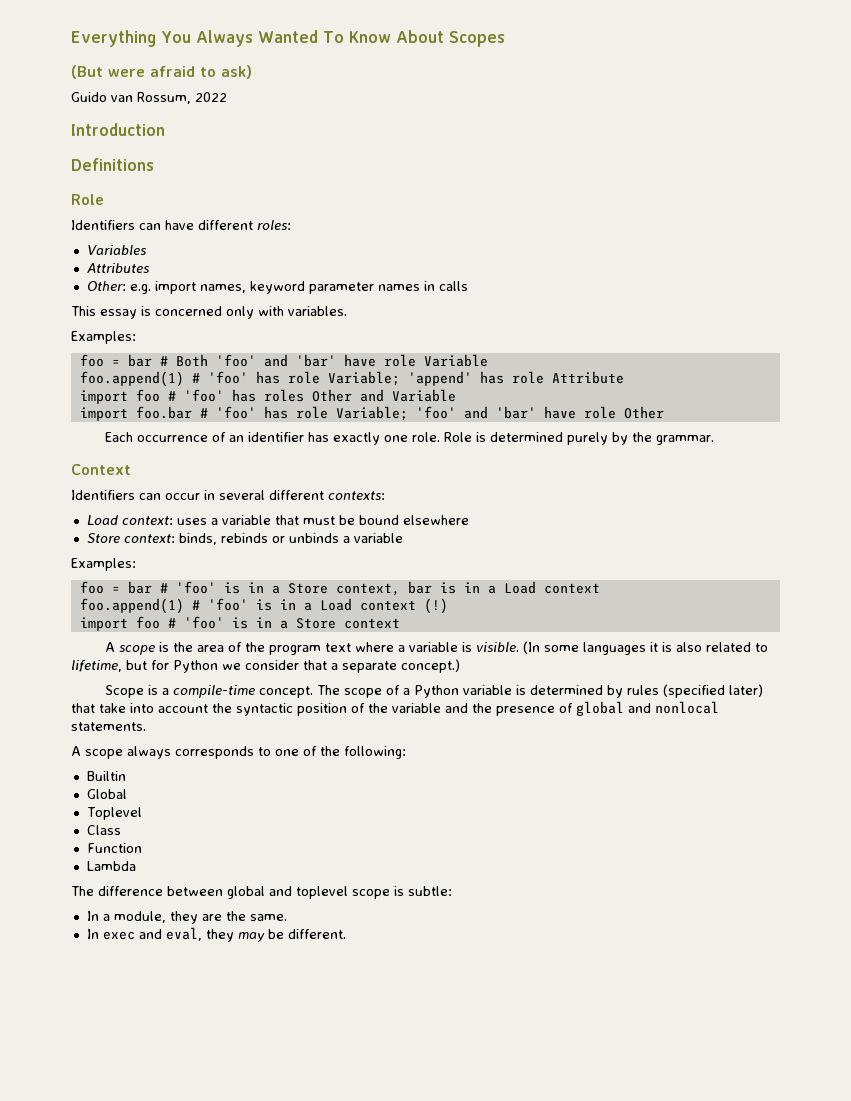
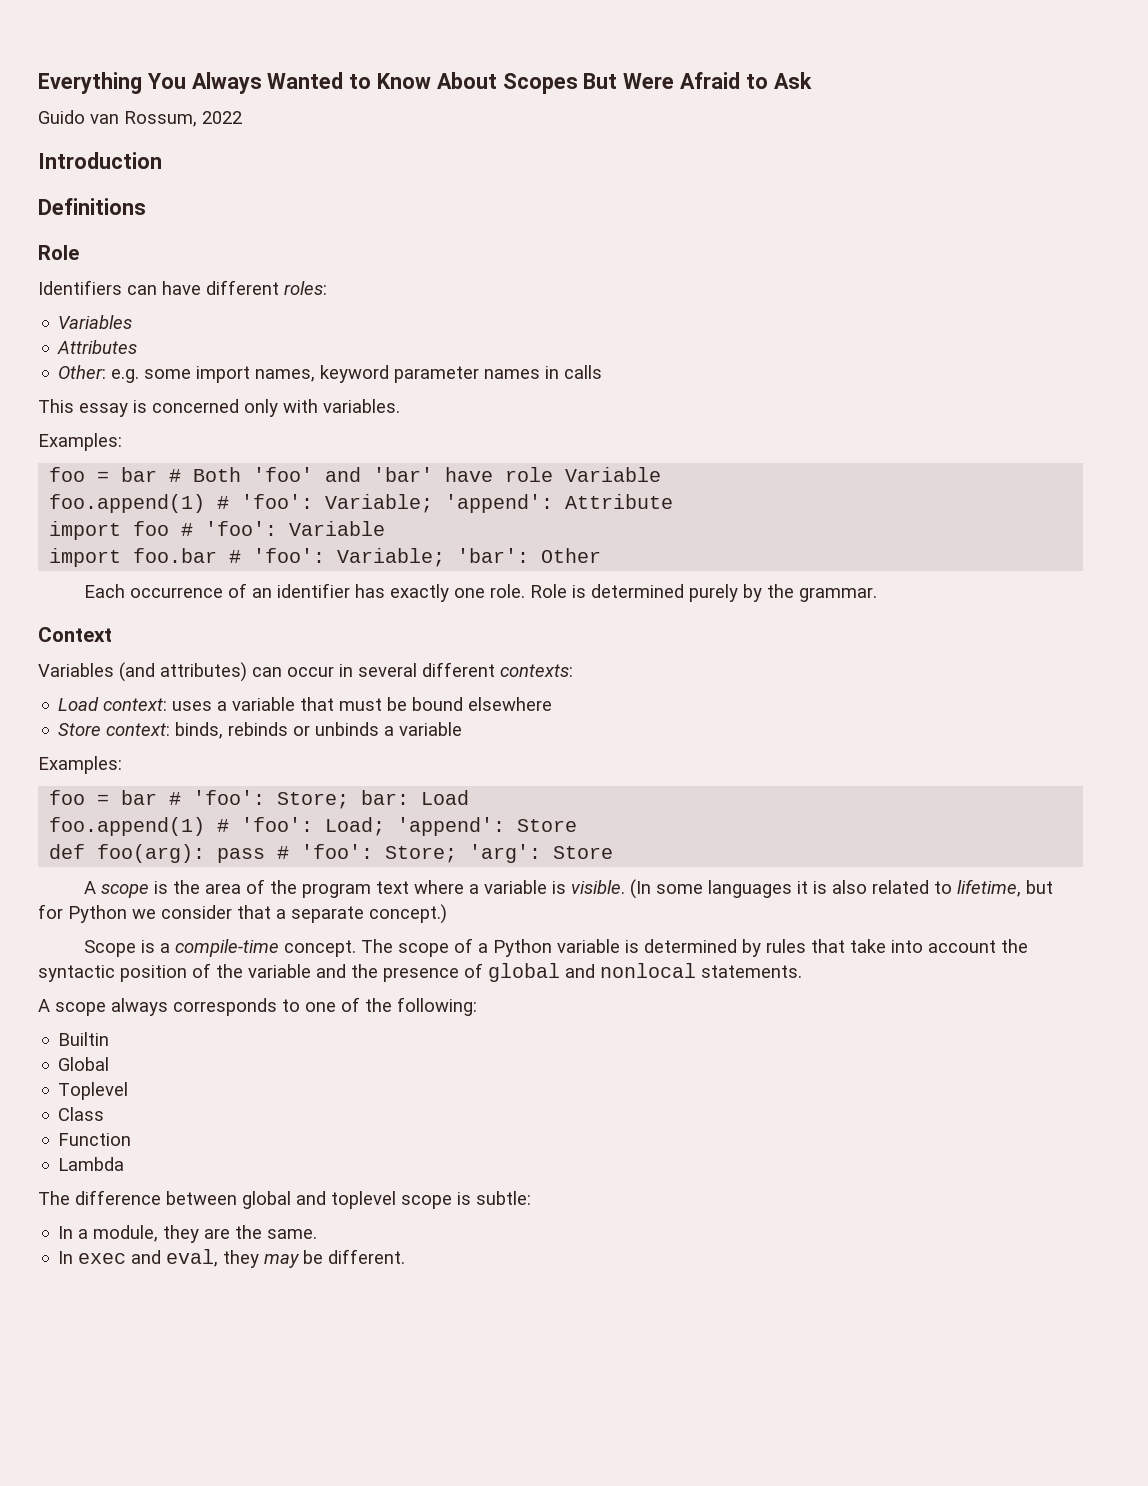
[322,31,344,43] To -> [349,74,372,89] to
[71,65,252,79] // (But were afraid to ask) -> [583,72,812,89] But Were Afraid to Ask
(151, 289) none -> [144,369,192,379] some
[207,371,544,386] 'foo' has role Variable; 'append' has role -> [241,494,554,513] 'foo': Variable; 'append':
[183,389,384,402] 'foo' has roles Other and -> [205,521,278,536] 'foo':
[215,406,616,421] 'foo' has role Variable; 'foo' and 'bar' have role -> [253,548,530,567] 'foo': Variable; 'bar':
[71,490,135,500] Identifiers -> [38,662,247,682] Variables (and attributes)
[175,581,600,596] [79,598,448,614] [79,616,400,631] 'foo' is in a Store context, bar is in a Load context // foo.append(1) # 'foo' is in a Load context (!) // import foo # 'foo' is in a Store context -> [193,790,470,809] [49,817,578,836] [49,844,614,863] 'foo': Store; bar: Load // foo.append(1) # 'foo': Load; 'append': Store // def foo(arg): pass # 'foo': Store; 'arg': Store
[663,684,764,698] (specified later) -> (807, 946) none

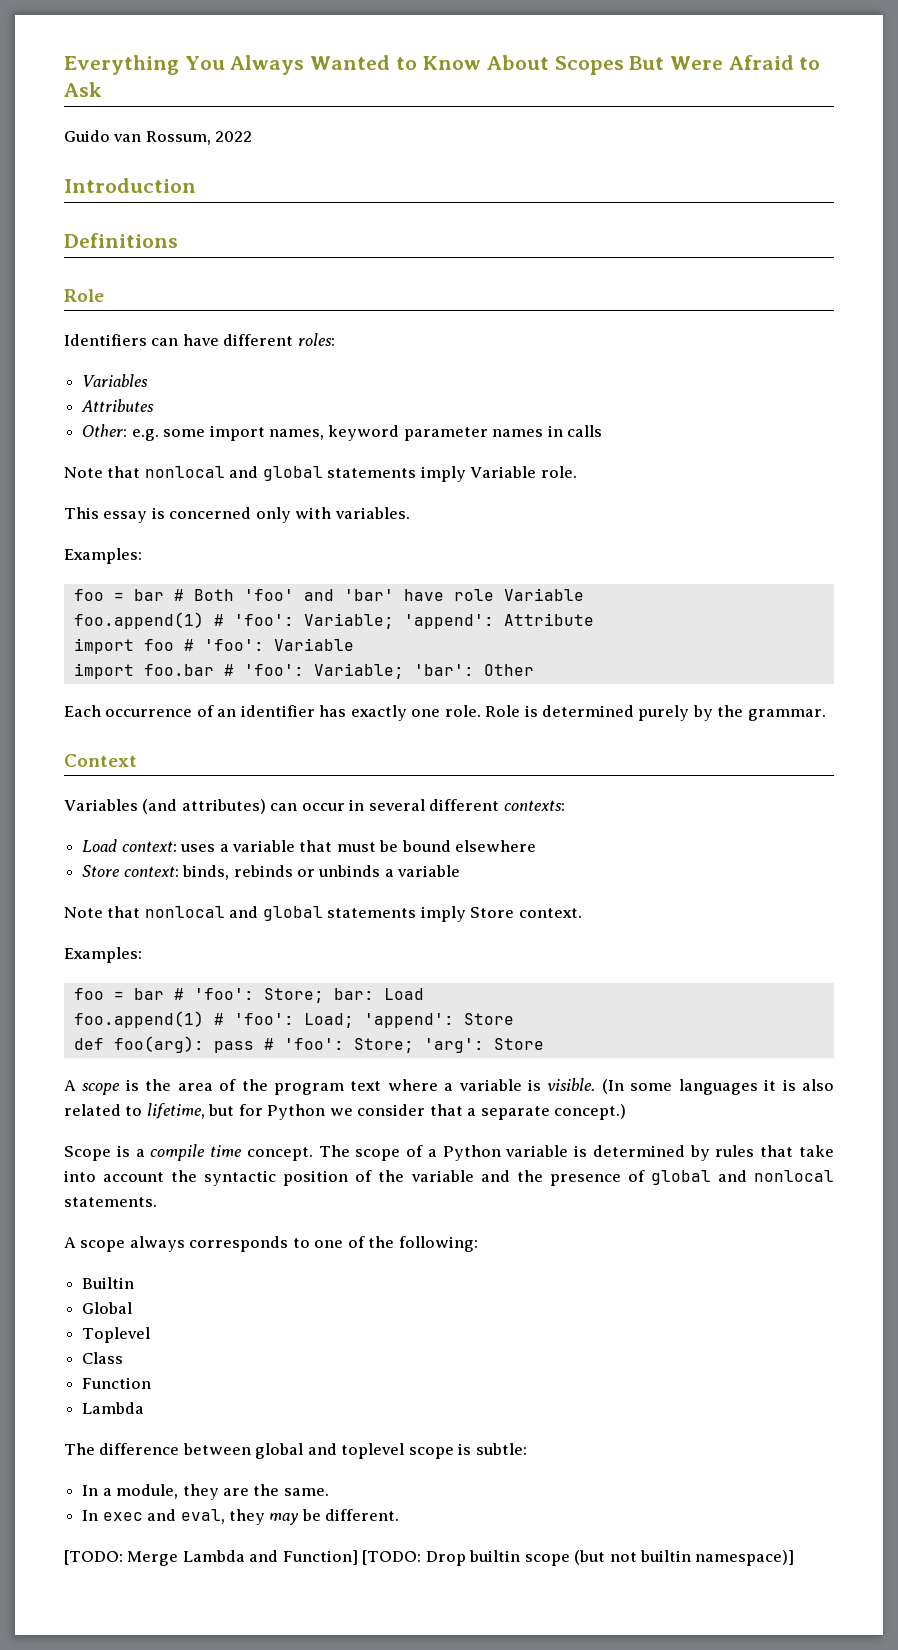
(603, 372) none -> [64,466,577,482] // Note that nonlocal and global statements imply Variable role.
(463, 729) none -> [64,906,582,922] // Note that nonlocal and global statements imply Store context.
[175,939,280,957] compile-time -> [150,1144,243,1161] compile time
(406, 1256) none -> [64,1550,795,1566] // [TODO: Merge Lambda and Function] [TODO: Drop builtin scope (but not builtin namespace)]

